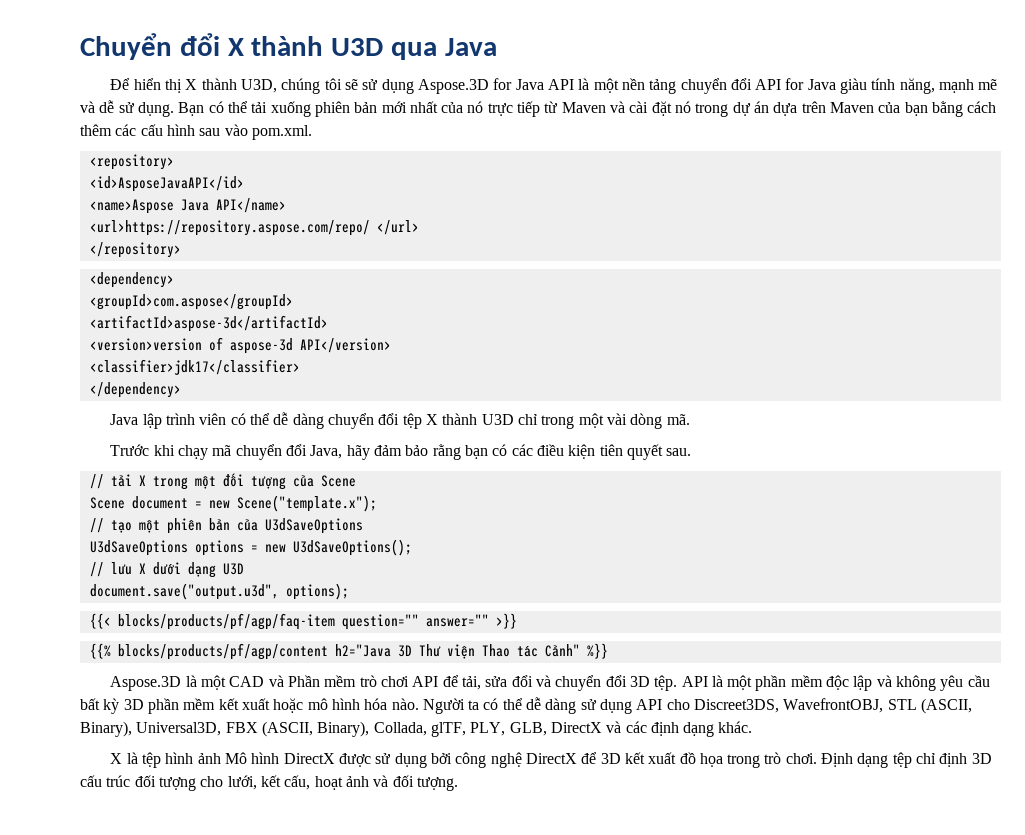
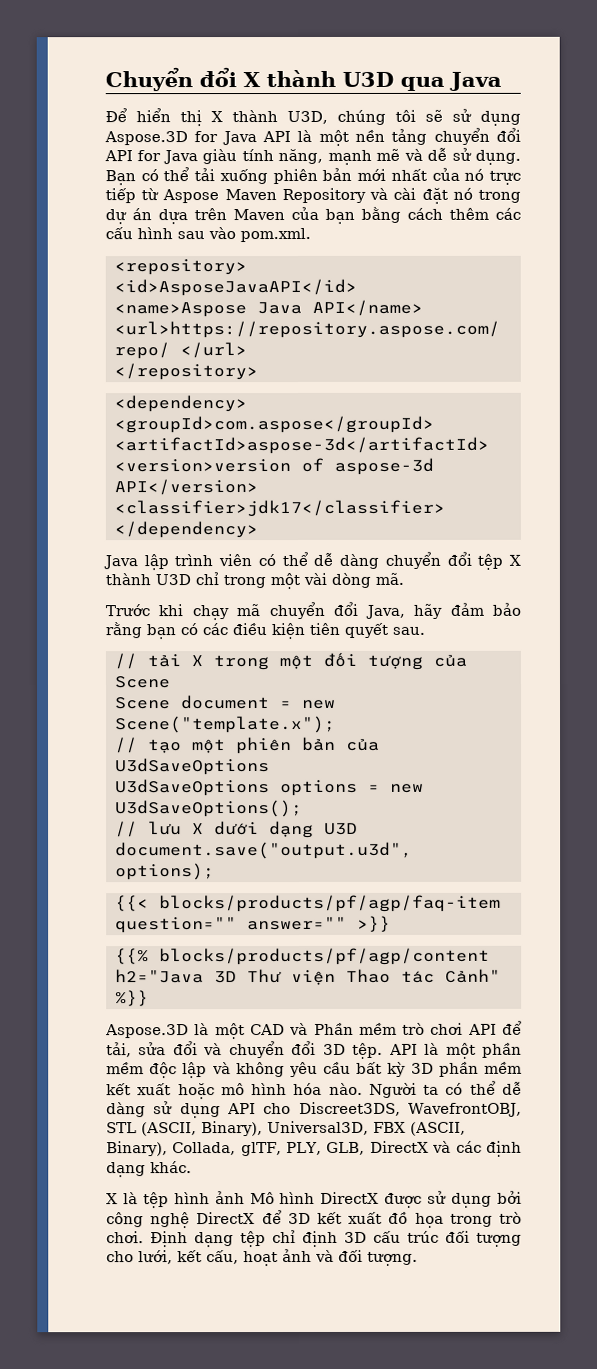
[561,102,606,113] Maven -> [162,187,366,204] Aspose Maven Repository

